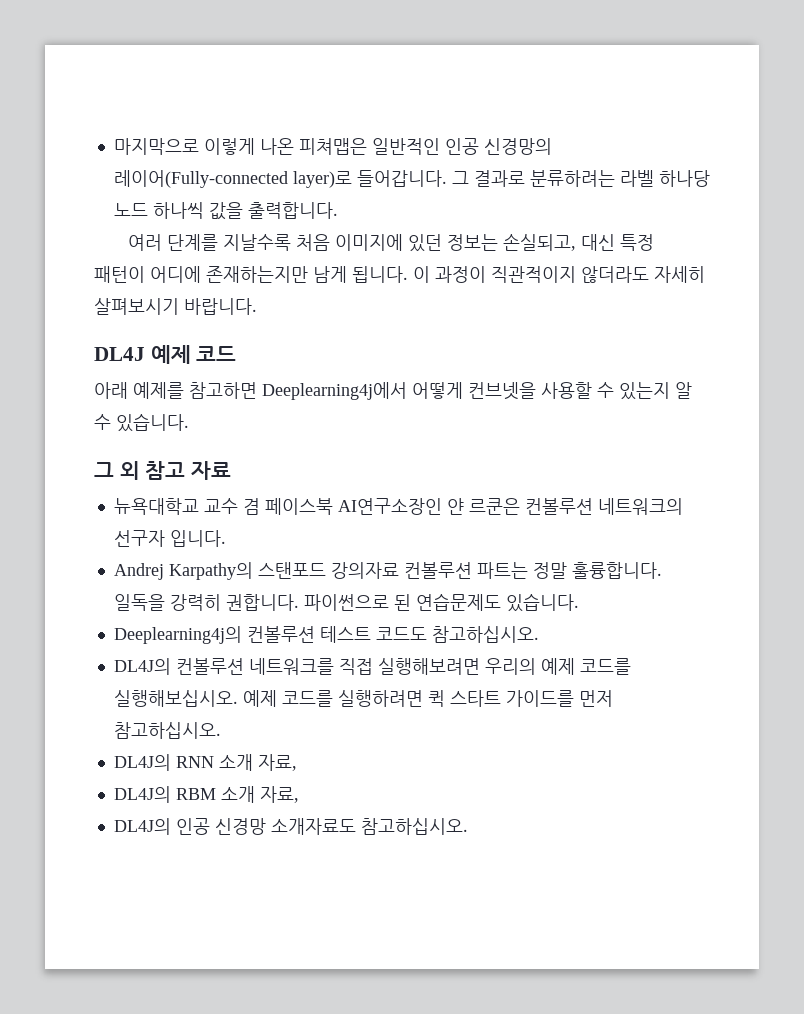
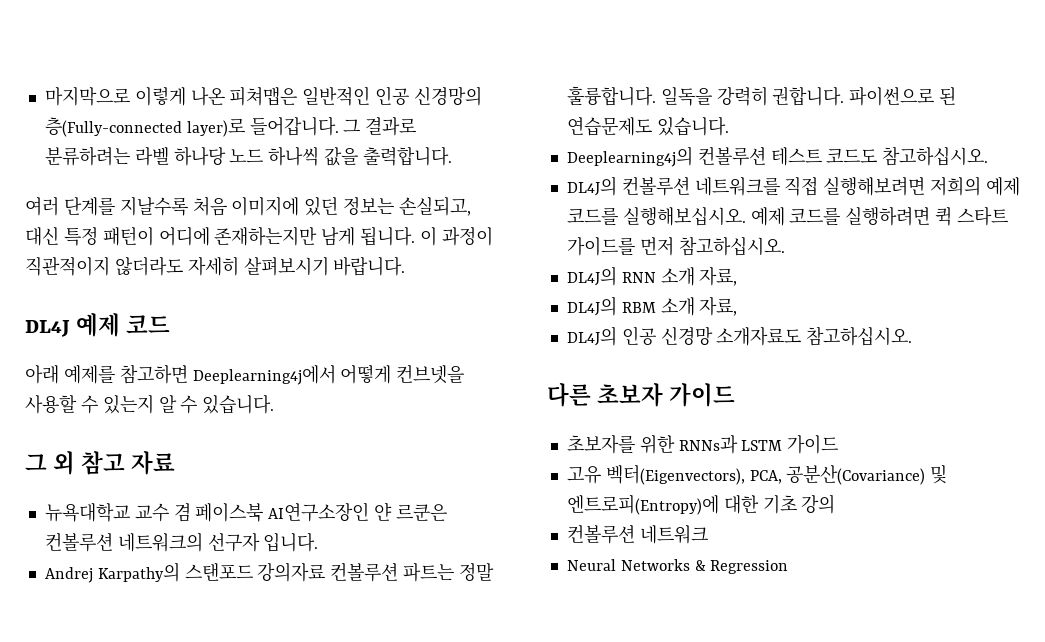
[113,170,288,188] 레이어(Fully-connected -> [44,117,182,137] 층(Fully-connected
[484,658,536,675] 우리의 -> [930,176,982,196] 저희의
(468, 826) none -> [547,383,736,407] [566,434,839,454] [566,464,948,485] [566,494,836,515] [566,524,708,544] [566,559,789,574] // 다른 초보자 가이드 // 초보자를 위한 RNNs과 LSTM 가이드 // 고유 벡터(Eigenvectors), PCA, 공분산(Covariance) 및 엔트로피(Entropy)에 대한 기초 강의 // 컨볼루션 네트워크 // Neural Networks & Regression

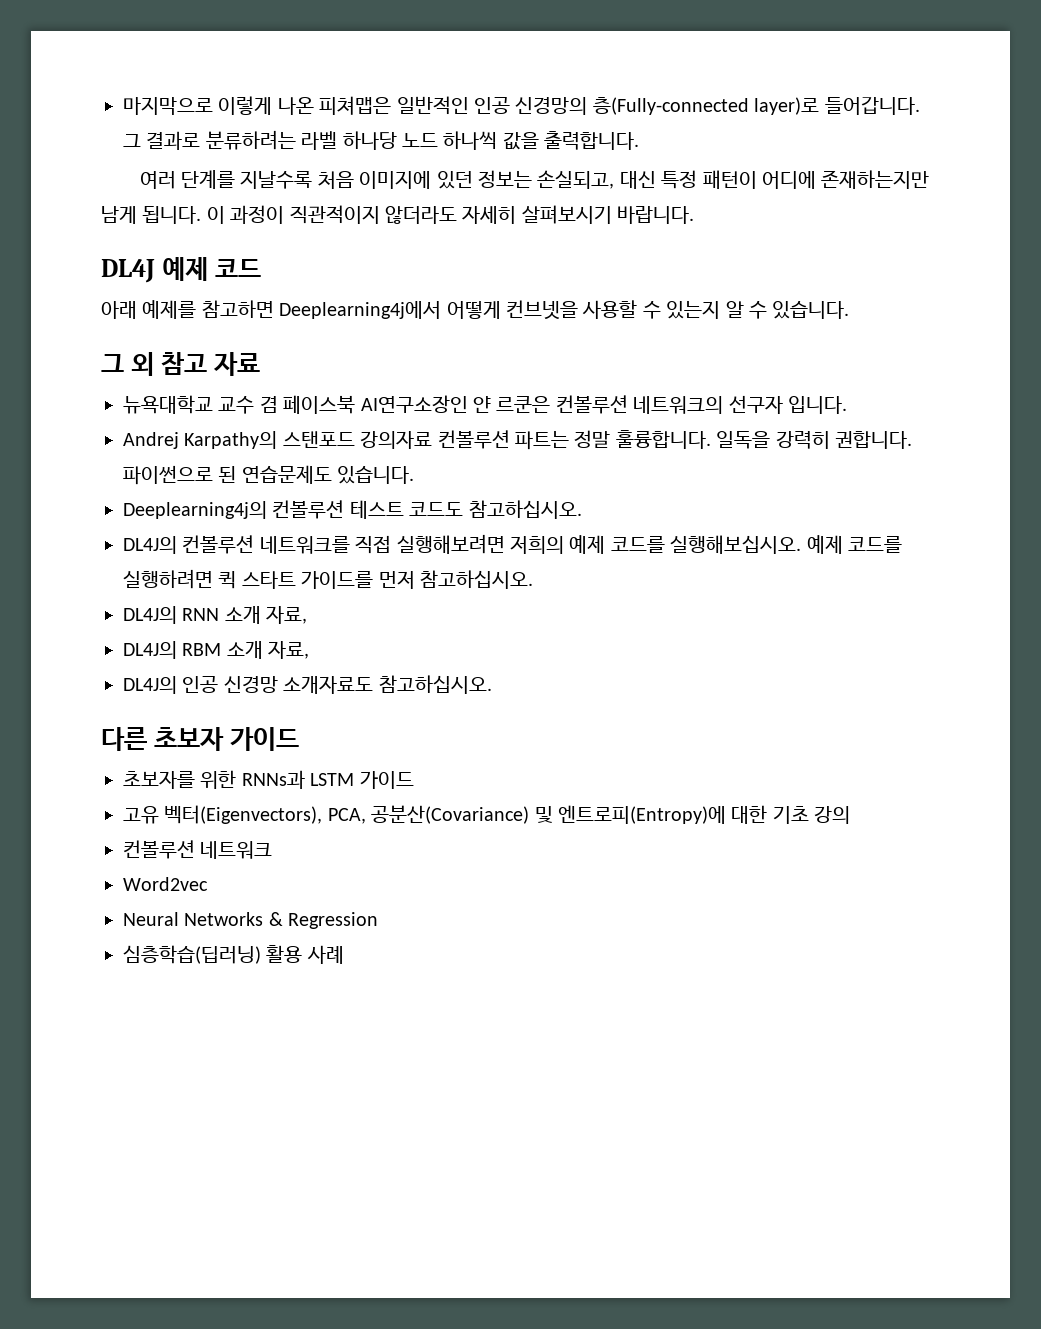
(708, 534) none -> [123,877,208,891] // Word2vec
(789, 567) none -> [123,945,344,964] // 심층학습(딥러닝) 활용 사례

